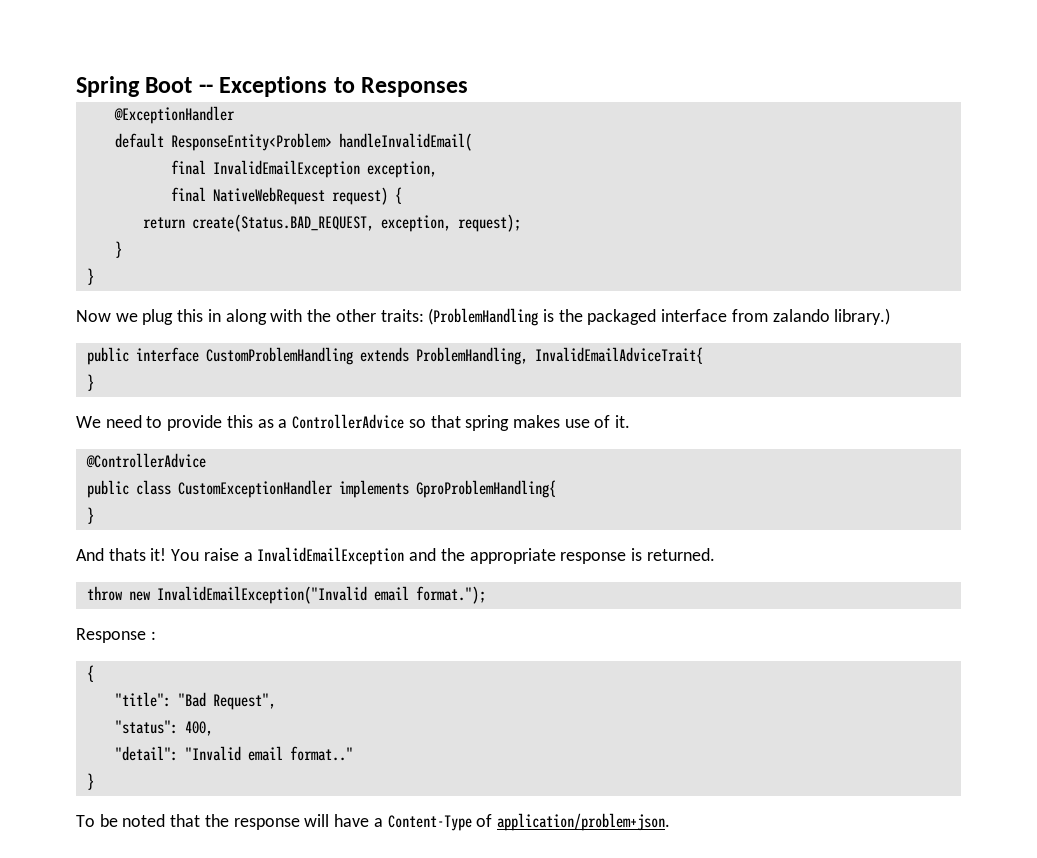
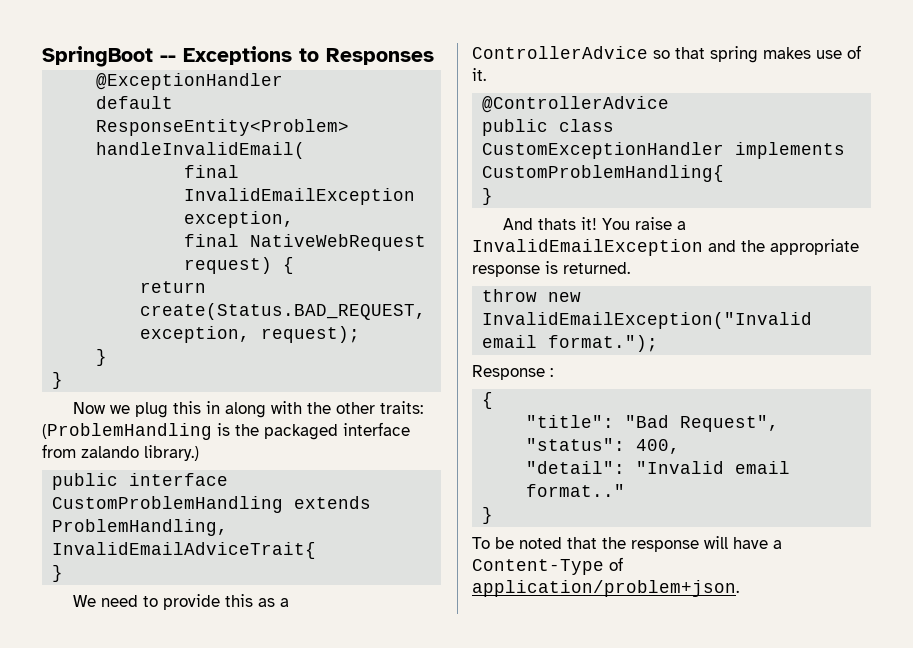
[76,76,193,97] Spring Boot -> [42,46,153,67] SpringBoot
[415,480,556,498] GproProblemHandling{ -> [482,165,725,182] CustomProblemHandling{

